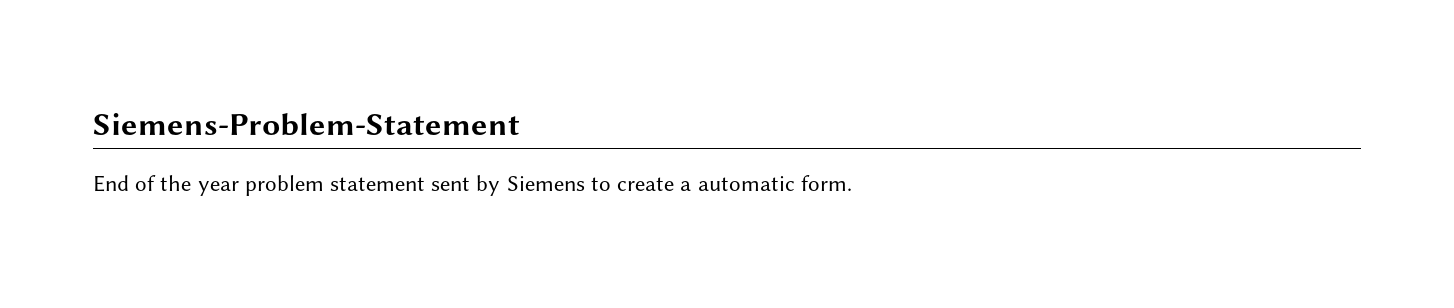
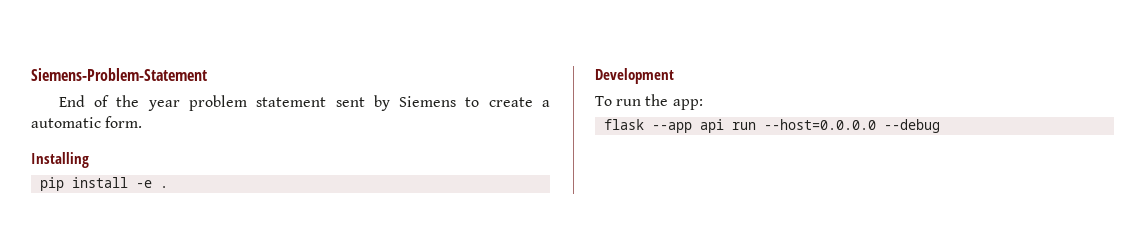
(852, 183) none -> [31,152,89,168] [40,177,169,191] [595,68,674,84] [595,94,703,110] [604,119,941,133] // Installing // pip install -e . // Development // To run the app: // flask --app api run --host=0.0.0.0 --debug

